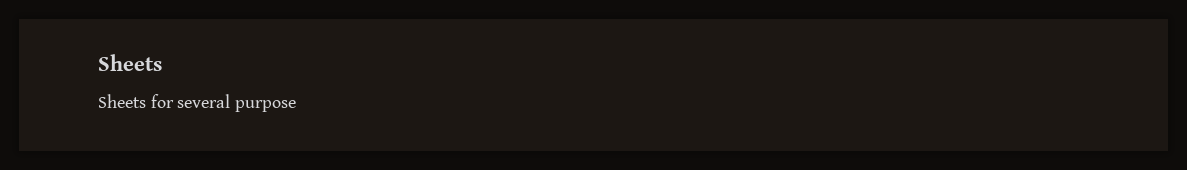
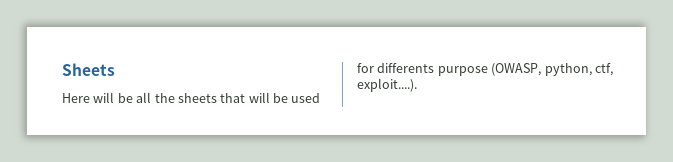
[98,94,297,112] Sheets for several purpose -> [62,92,321,103] [357,63,613,76] [357,78,417,92] Here will be all the sheets that will be used for differents purpose (OWASP, python, ctf, exploit....).

